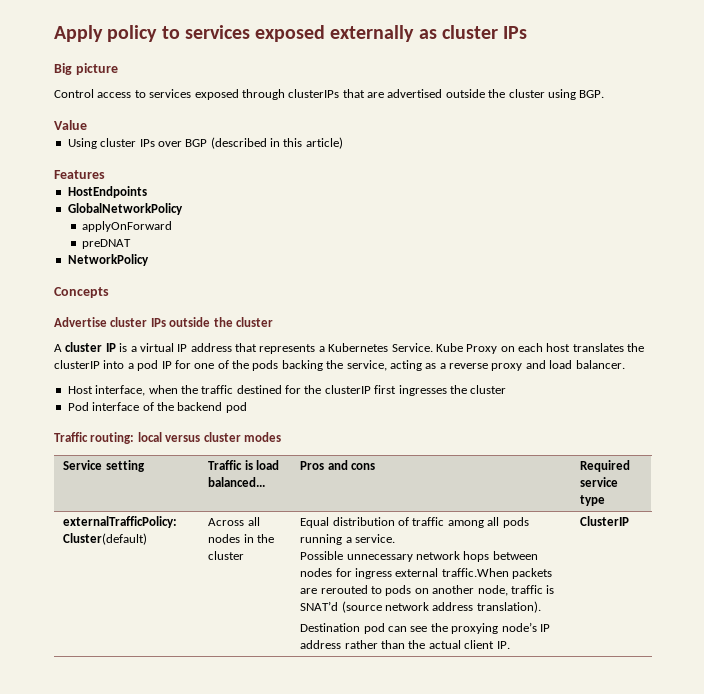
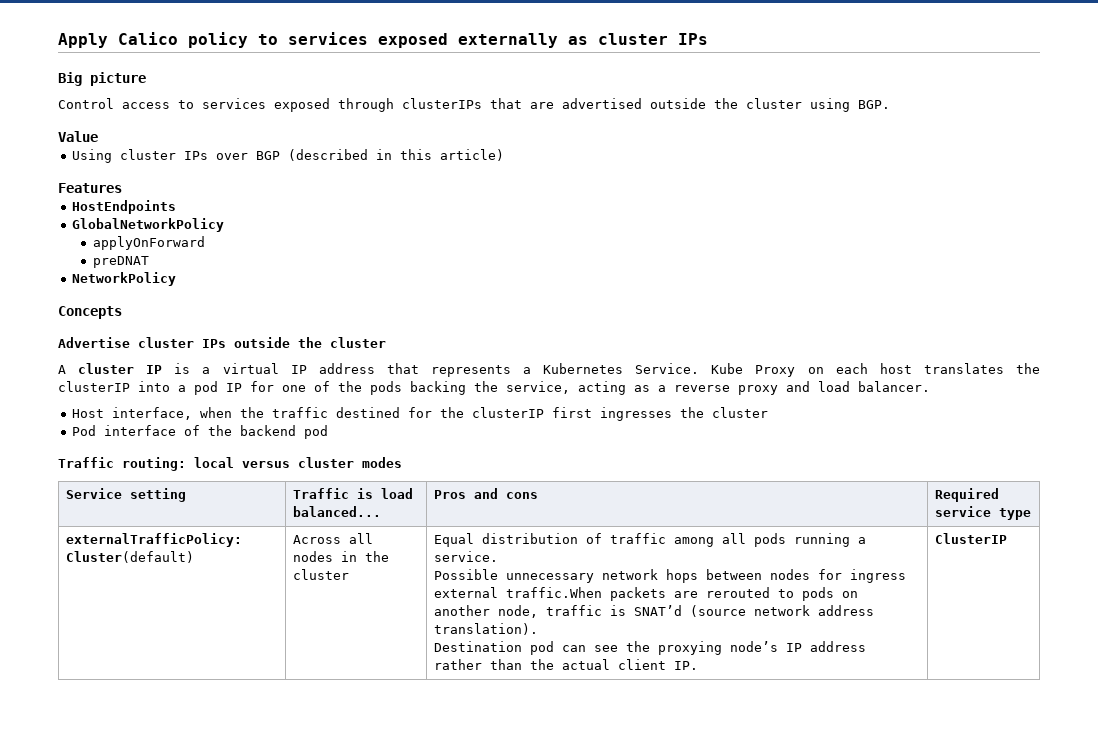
(103, 33) none -> [118,32,178,45] Calico

